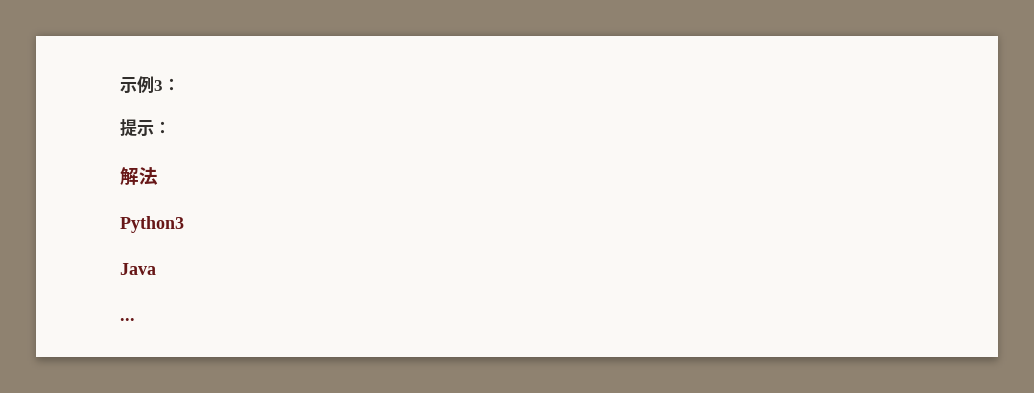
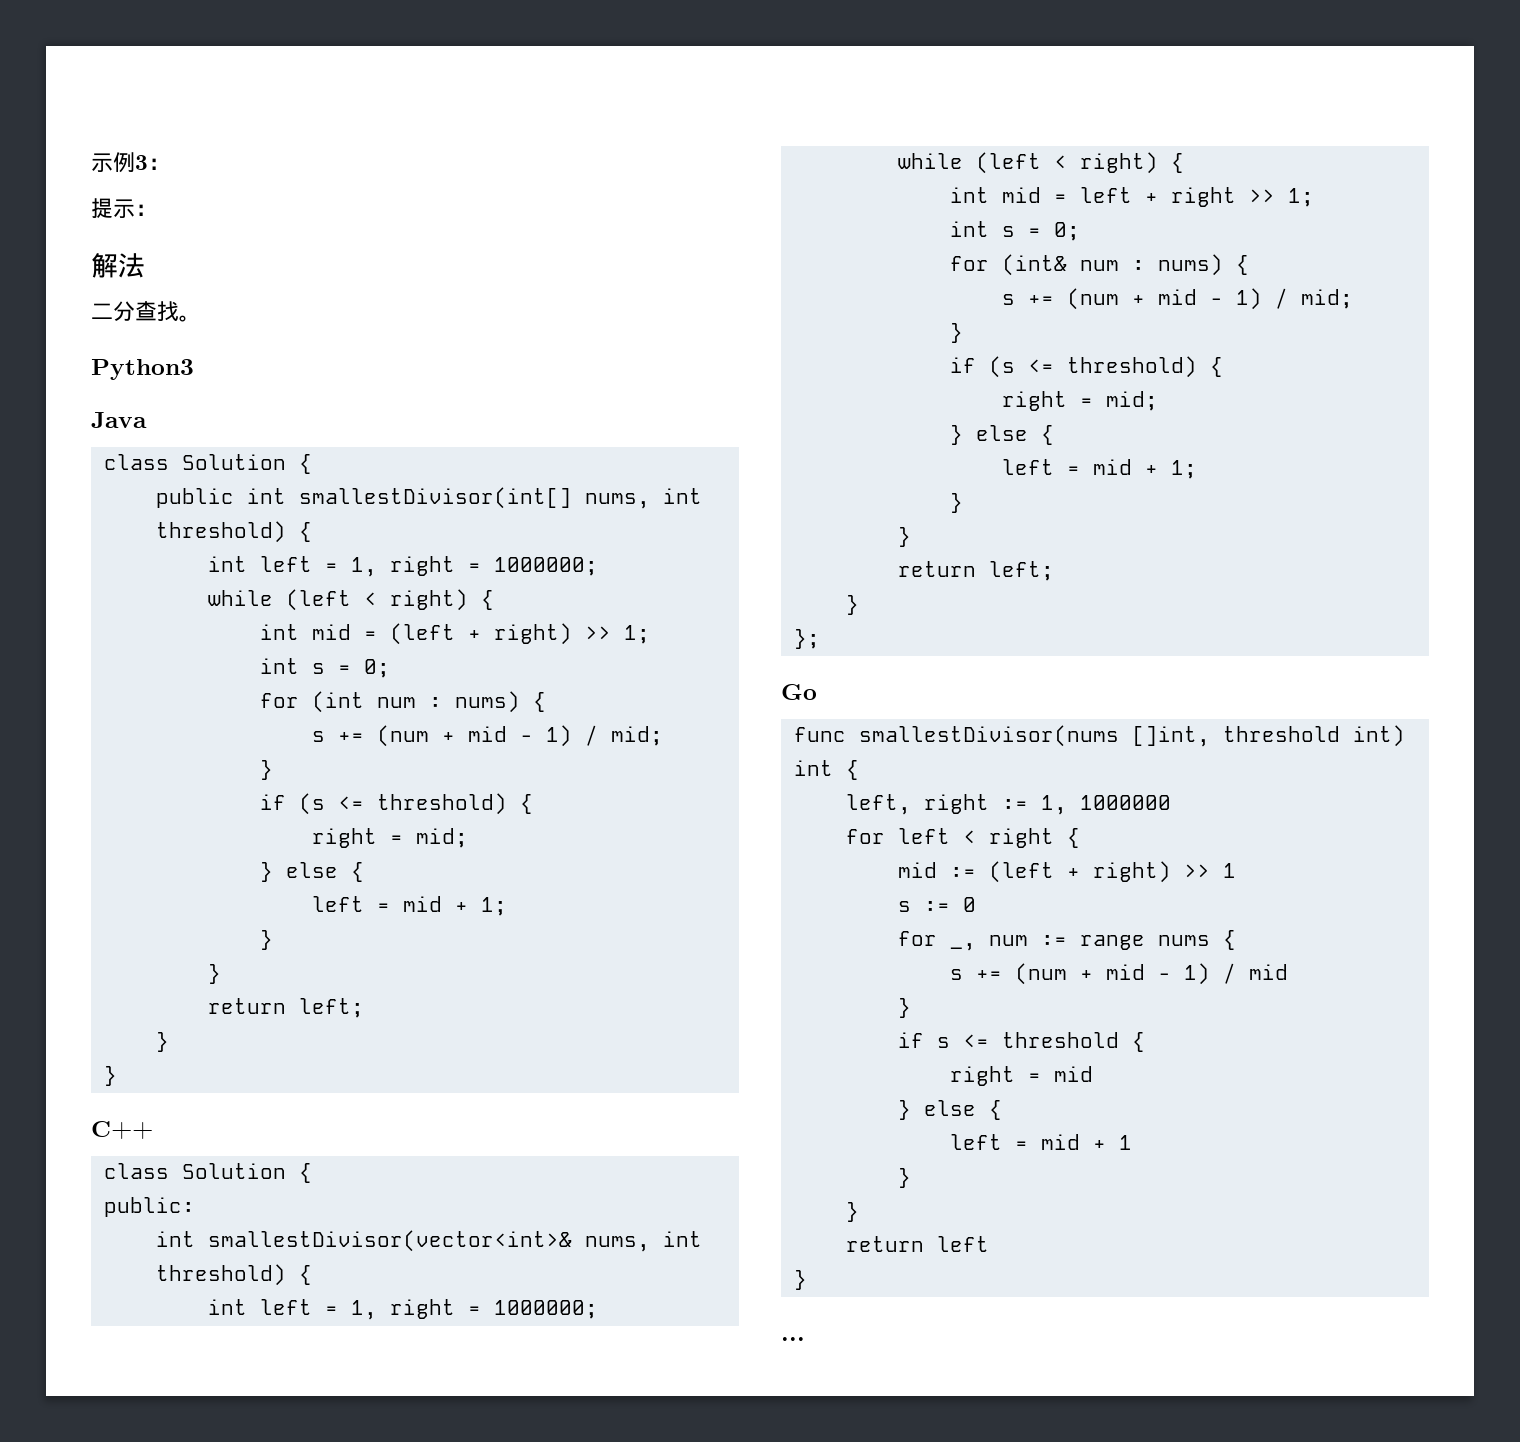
(158, 176) none -> [91,301,201,322] // 二分查找。
(156, 269) none -> [103,454,312,474] [155,487,702,509] [155,521,312,543] [207,556,598,577] [207,589,494,611] [259,623,650,645] [259,658,390,678] [259,691,546,713] [311,725,663,747] [259,760,273,780] [259,793,533,815] [311,828,468,848] [259,862,364,882] [311,896,507,916] [259,930,273,950] [207,964,221,984] [207,998,364,1018] [155,1032,169,1052] [103,1066,117,1086] [91,1121,153,1139] [103,1163,312,1183] [103,1197,195,1217] [155,1230,702,1252] [155,1264,312,1286] [207,1299,598,1320] [897,152,1184,174] [949,187,1314,207] [949,221,1080,241] [949,254,1249,276] [1001,288,1353,310] [949,323,963,343] [949,356,1223,378] [1001,391,1158,411] [949,425,1054,445] [1001,459,1197,479] [949,493,963,513] [897,527,911,547] [897,561,1054,581] [845,595,859,615] [793,629,820,649] [781,684,817,700] [793,725,1405,747] [793,760,859,780] [845,794,1171,815] [845,828,1080,848] [897,861,1236,883] [897,897,976,912] [897,930,1236,951] [949,963,1288,985] [897,998,911,1018] [897,1032,1145,1052] [949,1066,1093,1086] [897,1100,1002,1120] [949,1134,1132,1150] [897,1168,911,1188] [845,1202,859,1222] [845,1236,989,1252] [793,1270,807,1290] // class Solution { // public int smallestDivisor(int[] nums, int threshold) { // int left = 1, right = 1000000; // while (left < right) { // int mid = (left + right) >> 1; // int s = 0; // for (int num : nums) { // s += (num + mid - 1) / mid; // } // if (s <= threshold) { // right = mid; // } else { // left = mid + 1; // } // } // return left; // } // } // C++ // class Solution { // public: // int smallestDivisor(vector<int>& nums, int threshold) { // int left = 1, right = 1000000; // while (left < right) { // int mid = left + right >> 1; // int s = 0; // for (int& num : nums) { // s += (num + mid - 1) / mid; // } // if (s <= threshold) { // right = mid; // } else { // left = mid + 1; // } // } // return left; // } // }; // Go // func smallestDivisor(nums []int, threshold int) int { // left, right := 1, 1000000 // for left < right { // mid := (left + right) >> 1 // s := 0 // for _, num := range nums { // s += (num + mid - 1) / mid // } // if s <= threshold { // right = mid // } else { // left = mid + 1 // } // } // return left // }

